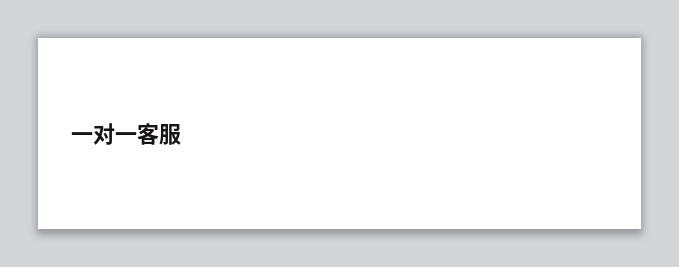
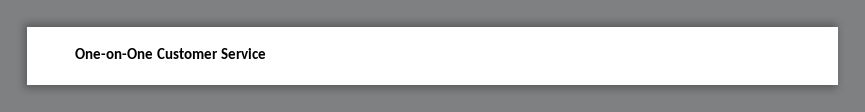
[71,123,181,145] 一对一客服 -> [75,48,266,59] One-on-One Customer Service

